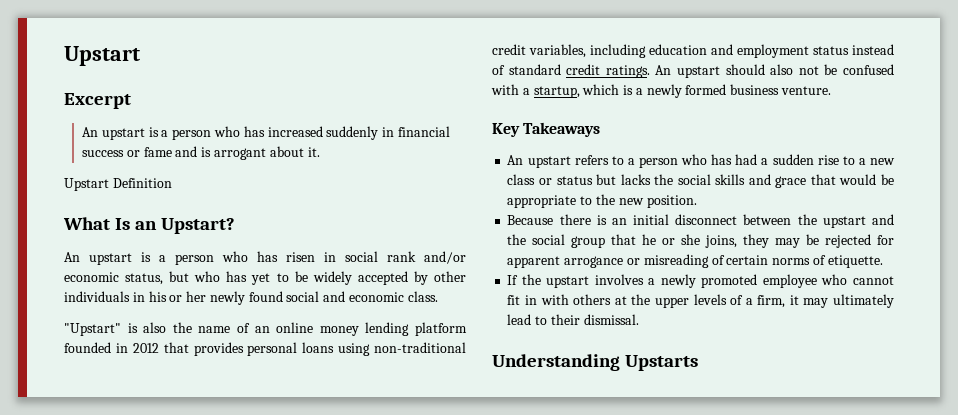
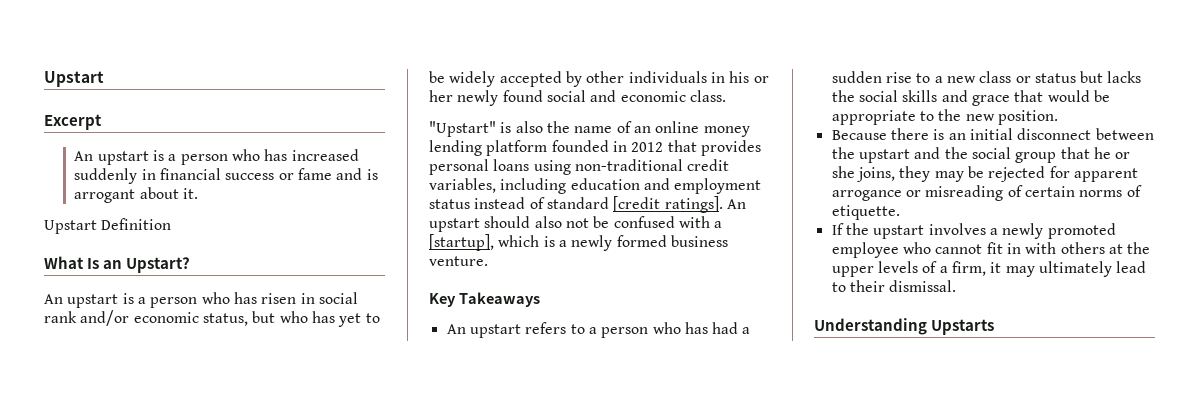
[566,64,650,78] credit ratings. -> [613,196,723,213] [credit ratings].
[533,86,580,98] startup, -> [429,234,494,251] [startup],

